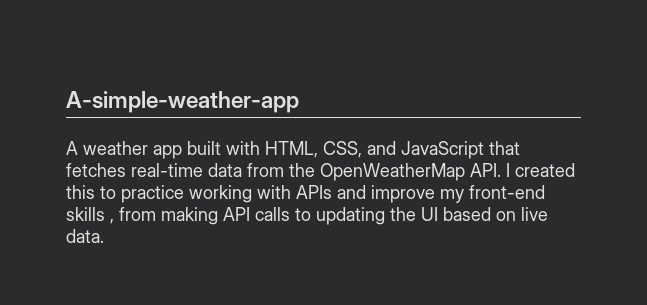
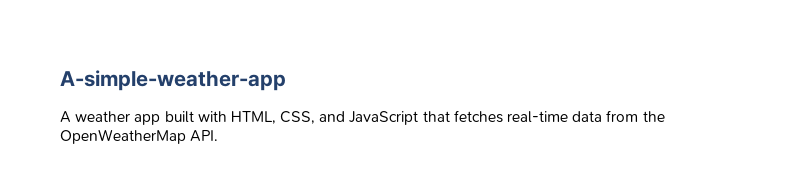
[506,163,575,177] [66,185,545,203] [66,207,548,225] [66,229,104,243] I created this to practice working with APIs and improve my front-end skills , from making API calls to updating the UI based on live data. -> (219, 136) none

